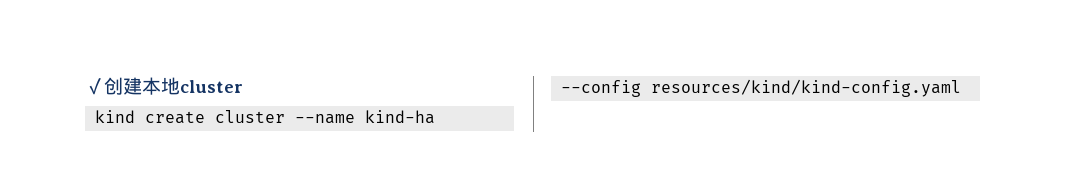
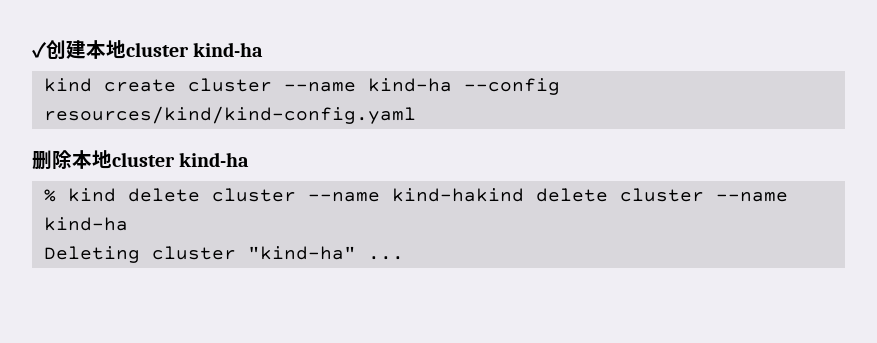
(243, 86) none -> [193,42,264,57] kind-ha
(961, 88) none -> [32,150,250,170] [43,188,788,202] [43,217,128,231] [43,246,404,263] // 删除本地cluster kind-ha // % kind delete cluster --name kind-hakind delete cluster --name kind-ha // Deleting cluster "kind-ha" ...

